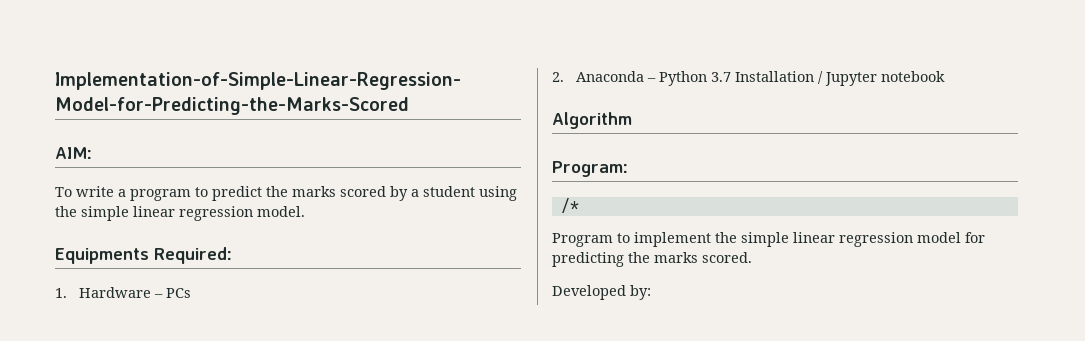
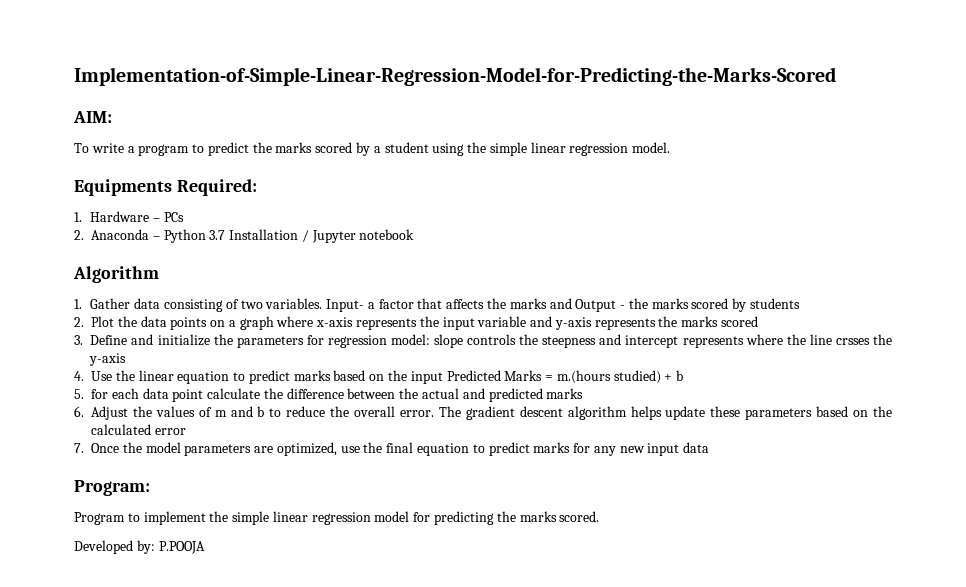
(632, 120) none -> [74,298,800,312] [74,316,759,330] [74,334,893,348] [89,353,127,366] [74,370,684,384] [74,388,584,402] [74,406,892,420] [91,424,186,435] [74,442,710,456] // 1. Gather data consisting of two variables. Input- a factor that affects the marks and Output - the marks scored by students // 2. Plot the data points on a graph where x-axis represents the input variable and y-axis represents the marks scored // 3. Define and initialize the parameters for regression model: slope controls the steepness and intercept represents where the line crsses the y-axis // 4. Use the linear equation to predict marks based on the input Predicted Marks = m.(hours studied) + b // 5. for each data point calculate the difference between the actual and predicted marks // 6. Adjust the values of m and b to reduce the overall error. The gradient descent algorithm helps update these parameters based on the calculated error // 7. Once the model parameters are optimized, use the final equation to predict marks for any new input data
[560,198,579,213] // /* -> (150, 488) none
(651, 292) none -> [158,541,205,554] P.POOJA

